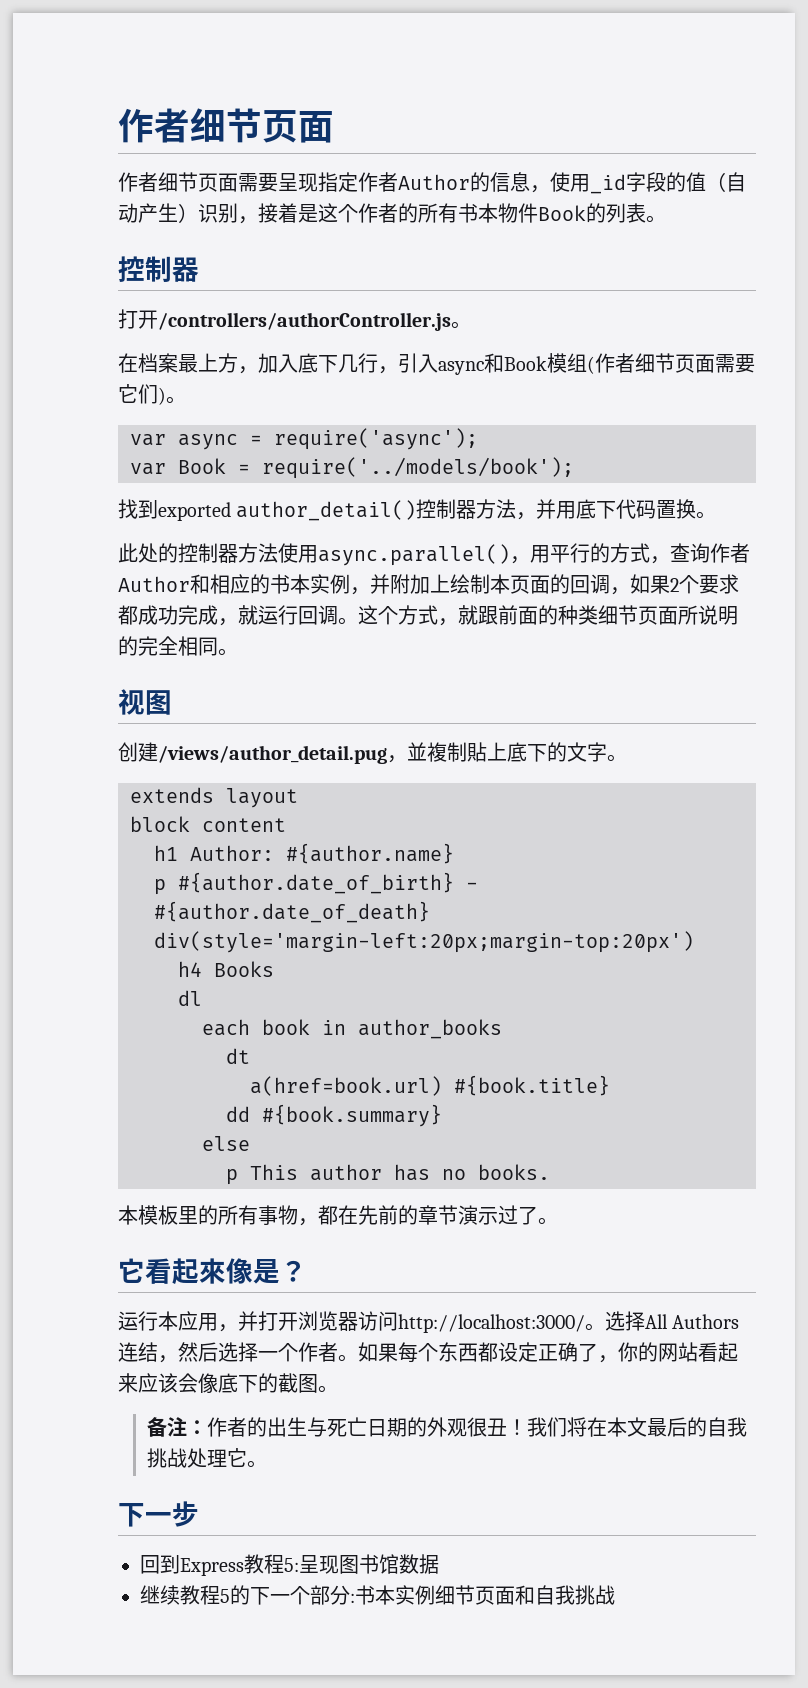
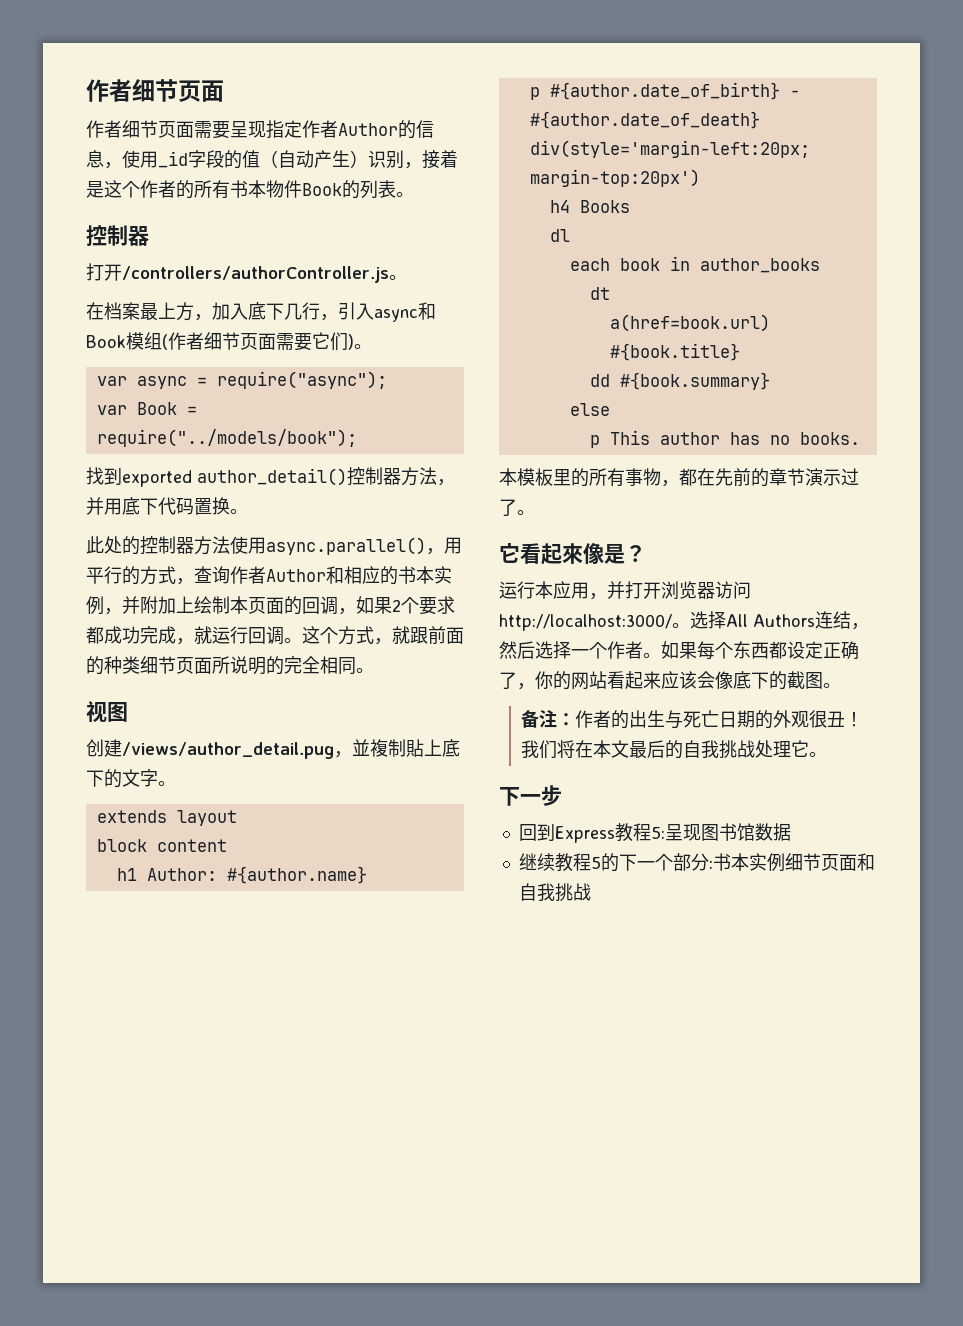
[274,428,478,450] require('async'); -> [216,371,387,389] require("async");
[262,457,574,479] require('../models/book'); -> [96,429,357,447] require("../models/book");

